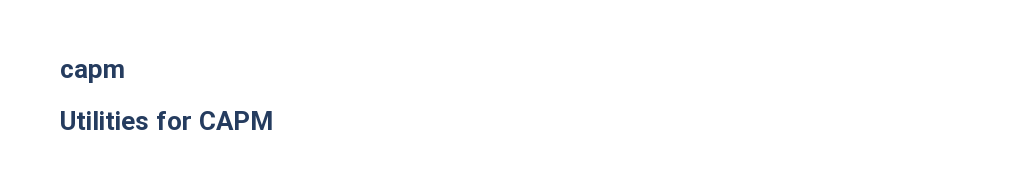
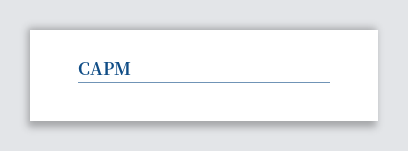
[60,64,125,83] [60,111,193,130] capm // Utilities for -> (78, 68) none

